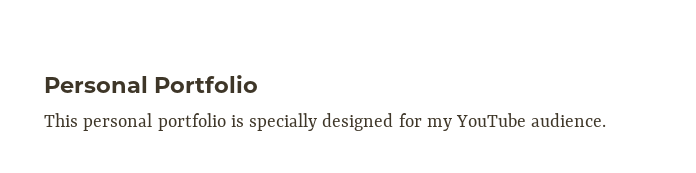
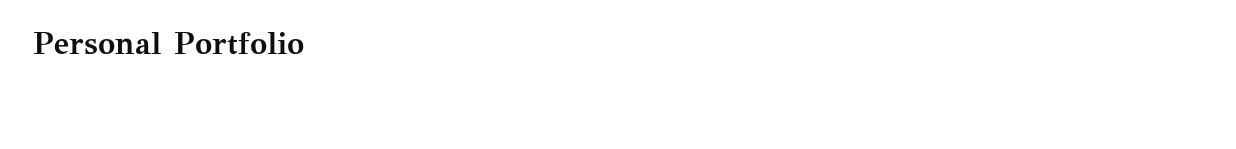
[44,113,607,131] // This personal portfolio is specially designed for my YouTube audience. -> (304, 43) none

